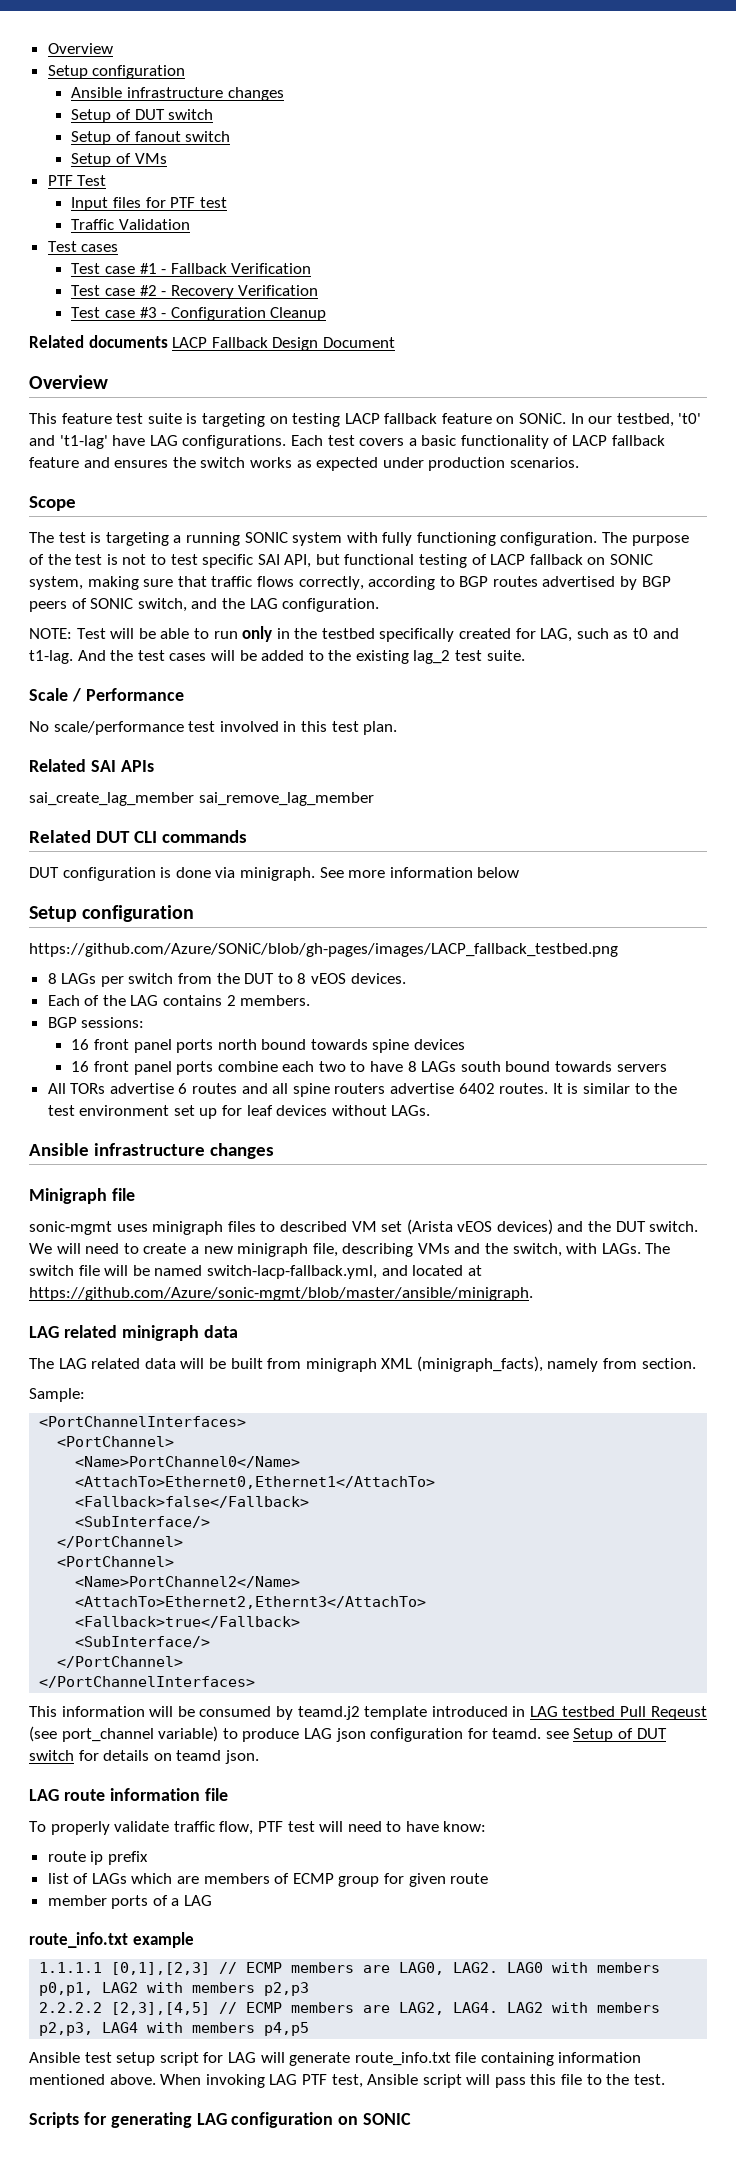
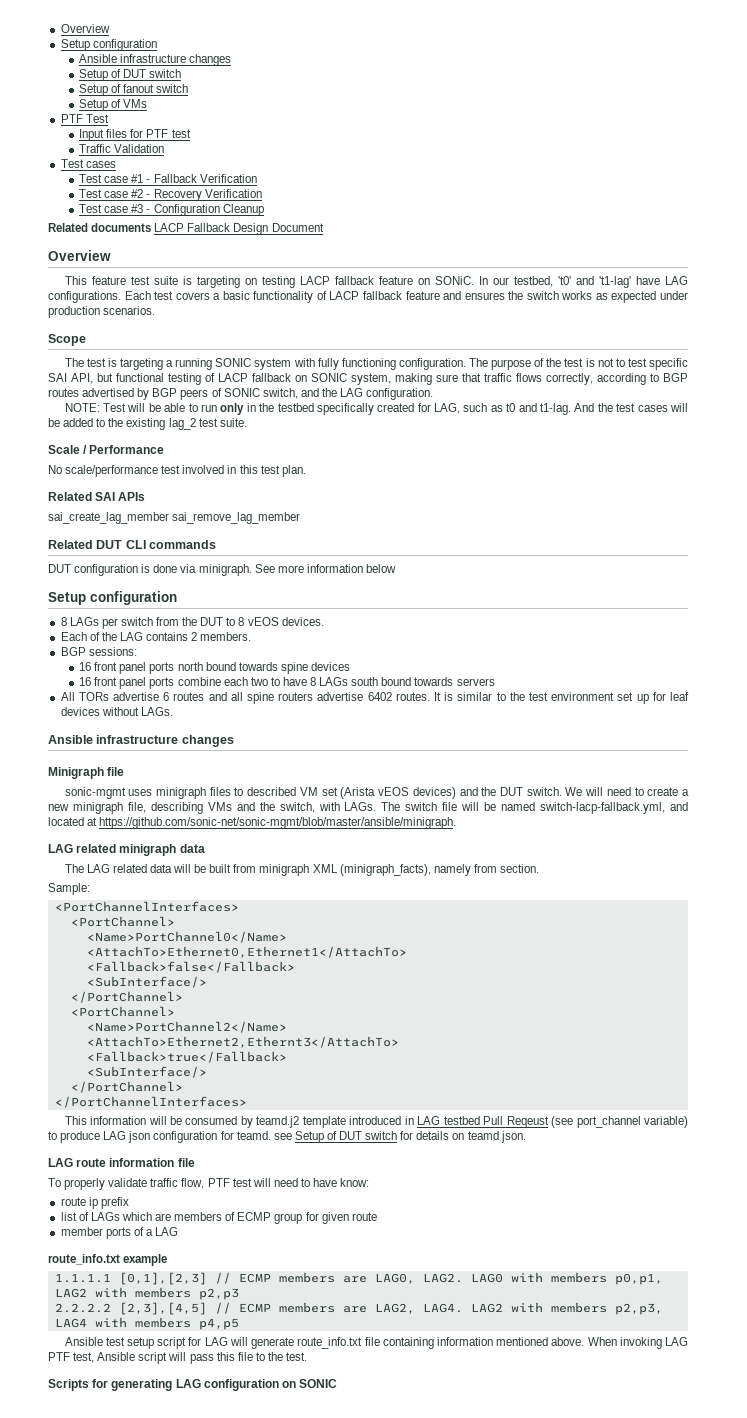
[29,943,618,957] // https://github.com/Azure/SONiC/blob/gh-pages/images/LACP_fallback_testbed.png -> (177, 598) none
[29,1287,533,1301] https://github.com/Azure/sonic-mgmt/blob/master/ansible/minigraph. -> [99,817,457,829] https://github.com/sonic-net/sonic-mgmt/blob/master/ansible/minigraph.

